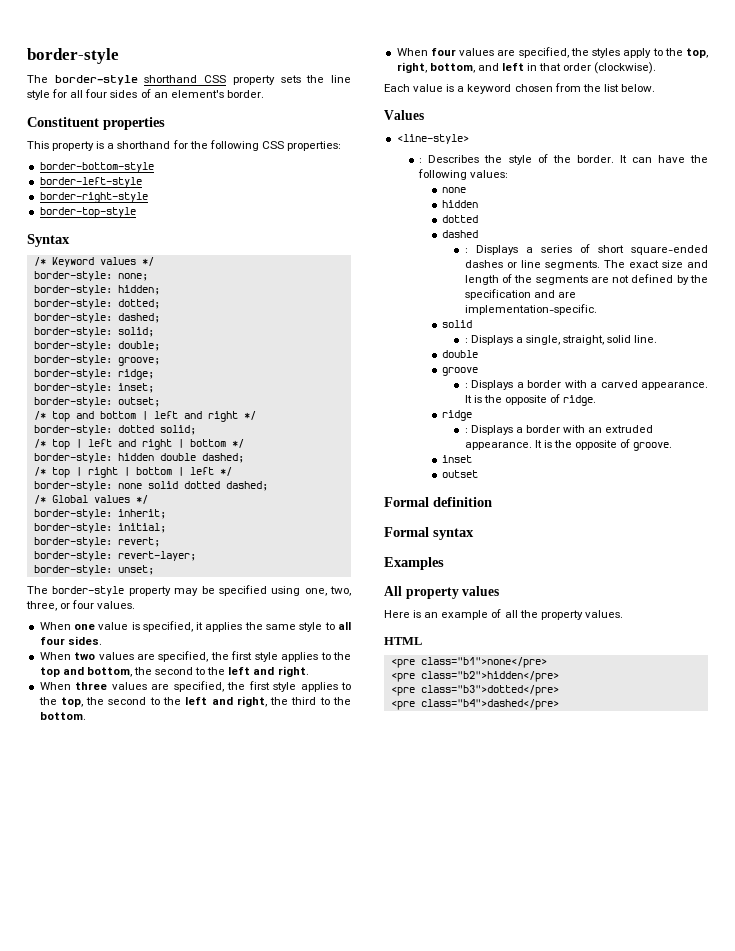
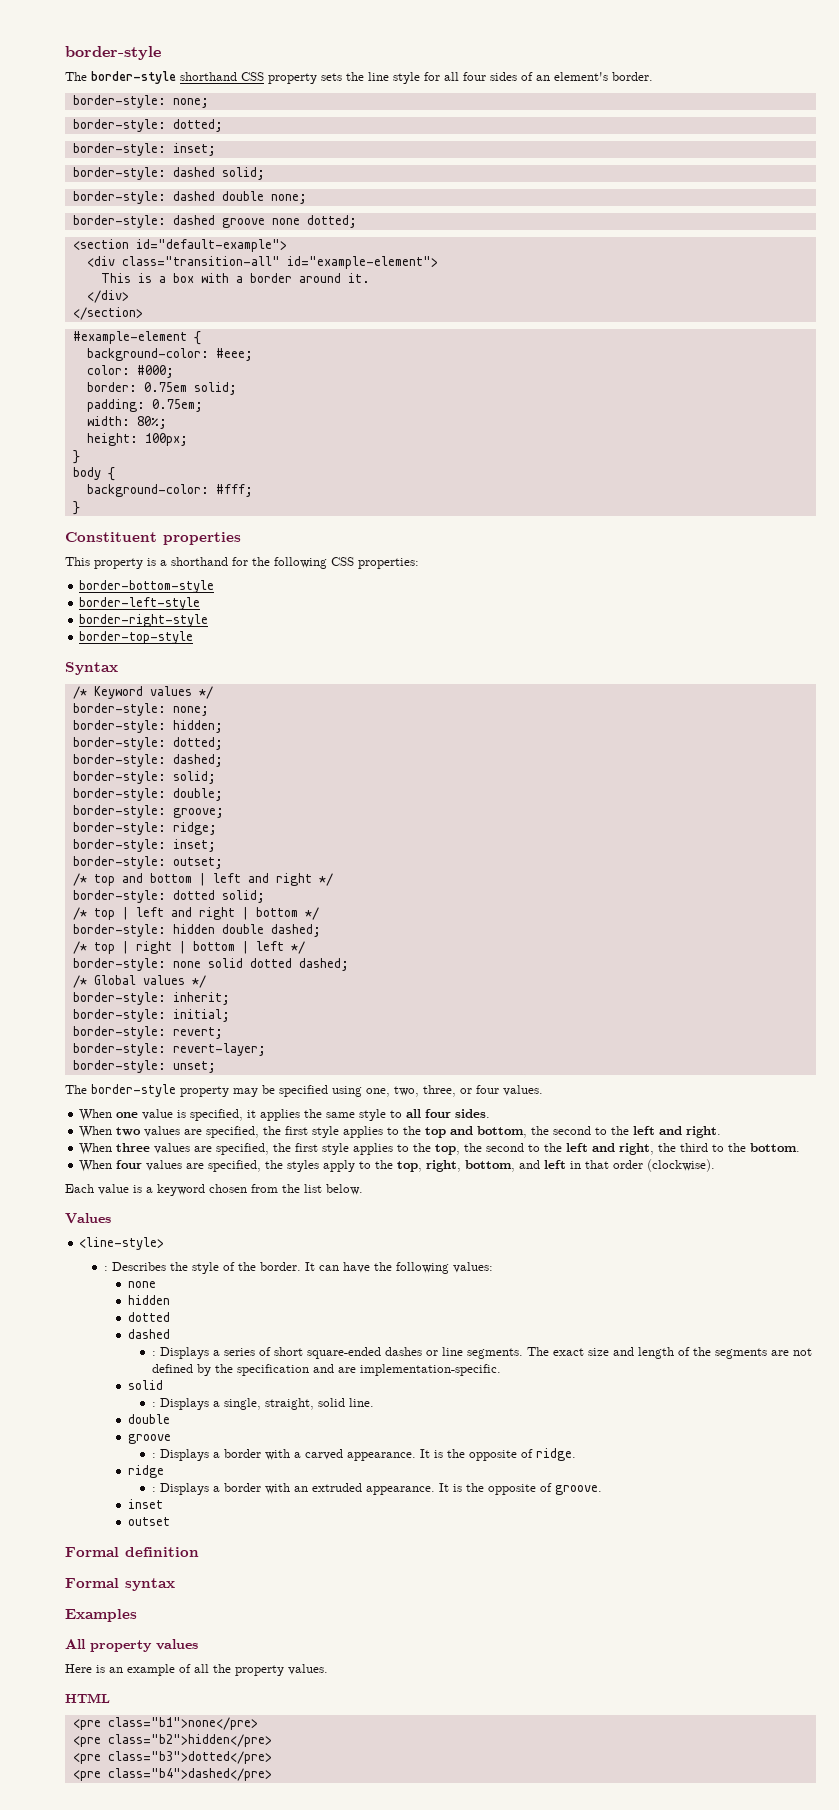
(264, 94) none -> [72,95,209,108] [72,119,223,132] [72,143,216,156] [72,167,265,180] [72,191,307,204] [72,215,357,228] [72,239,287,252] [86,256,438,269] [100,273,370,283] [86,290,129,303] [72,307,143,320] [72,331,201,345] [86,348,253,361] [86,365,174,378] [86,382,237,395] [86,399,203,412] [86,416,167,429] [86,433,188,446] [72,450,80,464] [72,467,115,481] [86,484,253,497] [72,501,80,515] // border-style: none; // border-style: dotted; // border-style: inset; // border-style: dashed solid; // border-style: dashed double none; // border-style: dashed groove none dotted; // <section id="default-example"> // <div class="transition-all" id="example-element"> // This is a box with a border around it. // </div> // </section> // #example-element { // background-color: #eee; // color: #000; // border: 0.75em solid; // padding: 0.75em; // width: 80%; // height: 100px; // } // body { // background-color: #fff; // }

